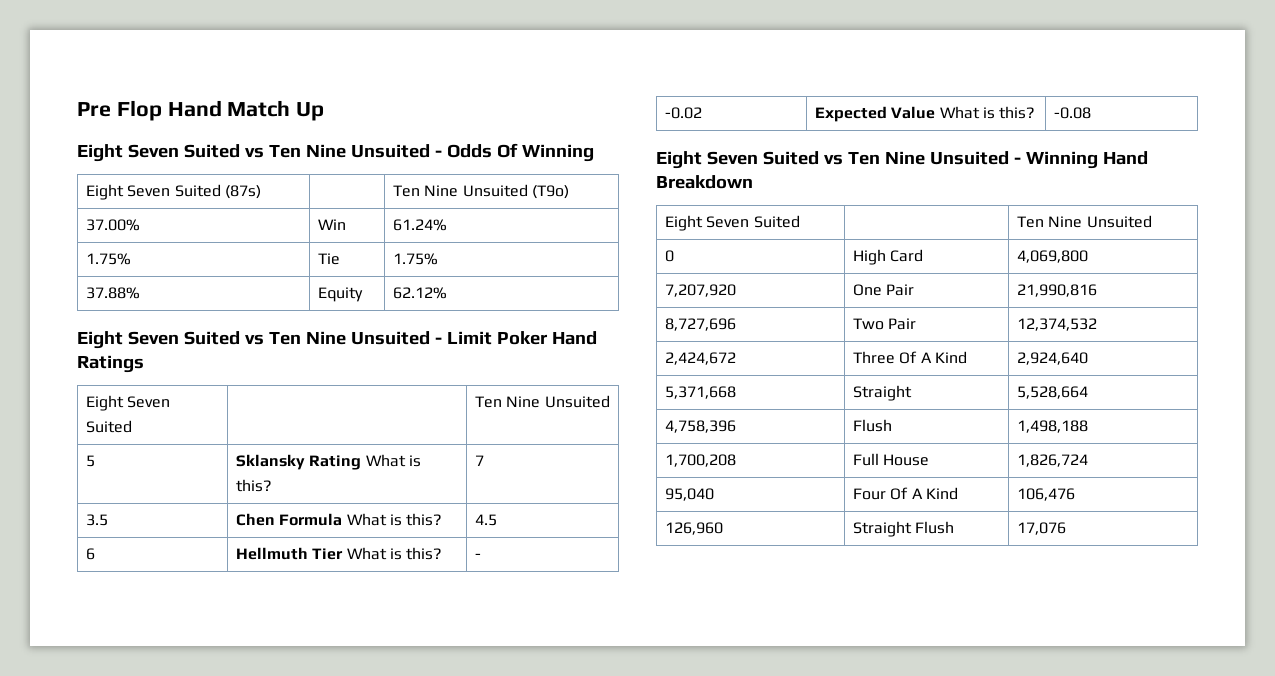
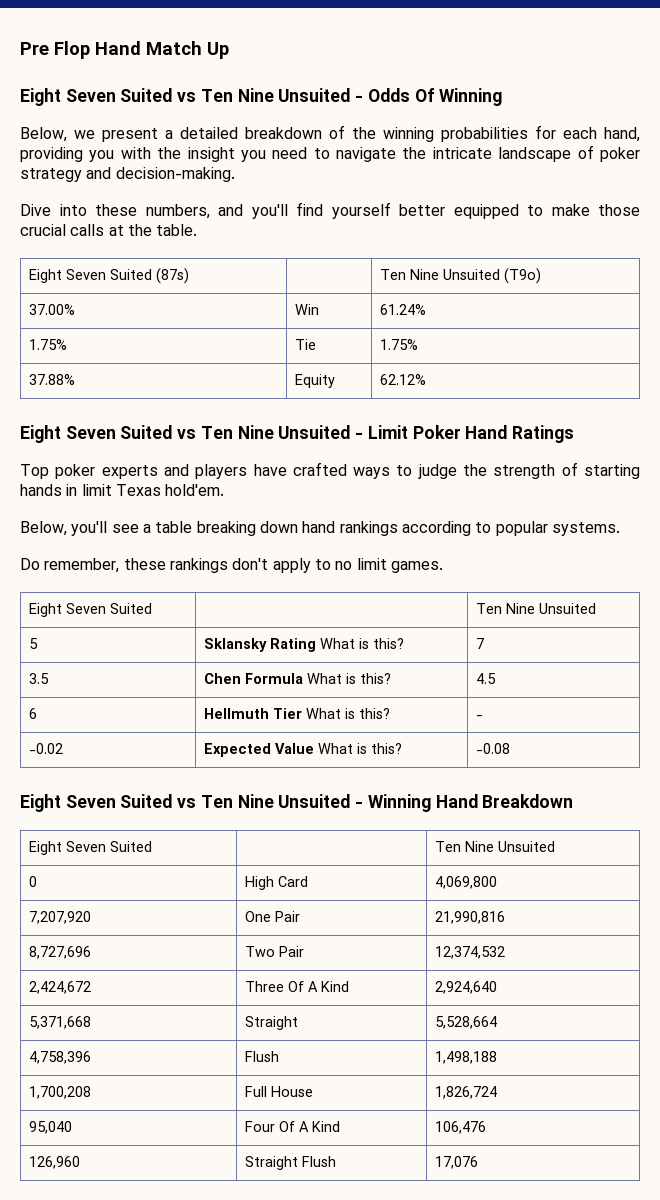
(594, 153) none -> [20,125,640,142] [20,145,640,162] [20,167,235,182] [20,202,640,219] [20,224,198,236] // Below, we present a detailed breakdown of the winning probabilities for each hand, providing you with the insight you need to navigate the intricate landscape of poker strategy and decision-making. // Dive into these numbers, and you'll find yourself better equipped to make those crucial calls at the table.
(144, 364) none -> [20,462,640,479] [20,484,225,496] [20,521,620,536] [20,558,443,573] // Top poker experts and players have crafted ways to judge the strength of starting hands in limit Texas hold'em. // Below, you'll see a table breaking down hand rankings according to popular systems. // Do remember, these rankings don't apply to no limit games.

